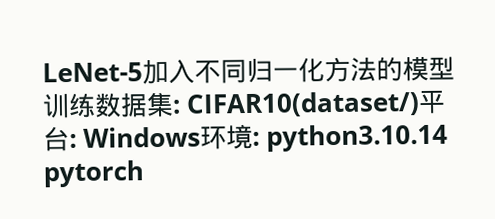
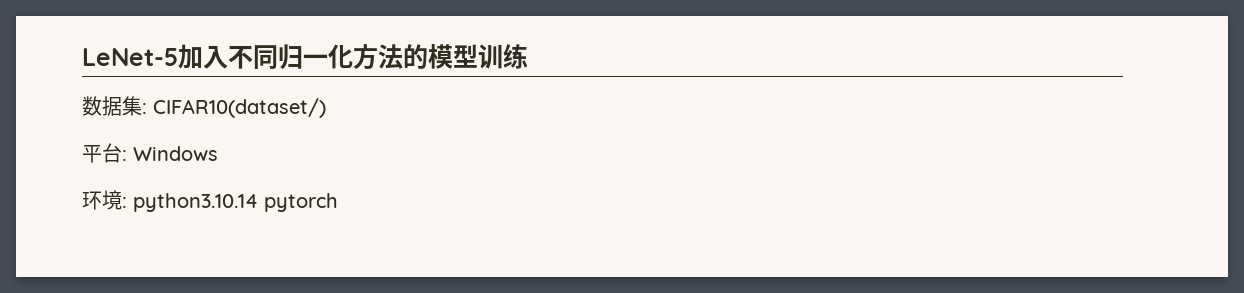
(96, 105) none -> (528, 56) //
(420, 104) none -> (326, 108) //
(201, 137) none -> (218, 153) //

